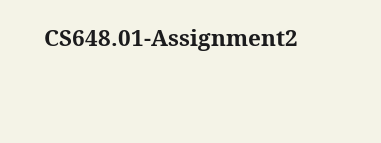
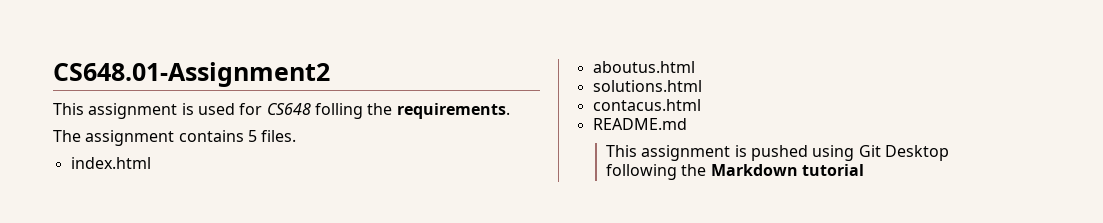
(298, 40) none -> [53,103,510,119] [53,130,297,146] [70,157,151,169] [592,61,695,73] [592,80,702,92] [592,99,701,111] [592,118,687,130] [605,145,949,161] [605,164,864,180] // This assignment is used for CS648 folling the requirements. // The assignment contains 5 files. // index.html // aboutus.html // solutions.html // contacus.html // README.md // This assignment is pushed using Git Desktop // following the Markdown tutorial

